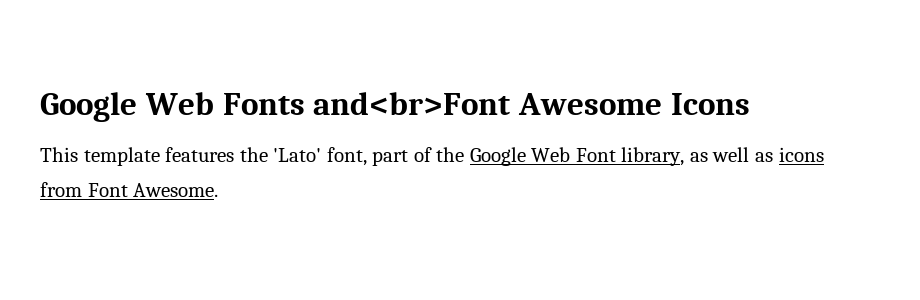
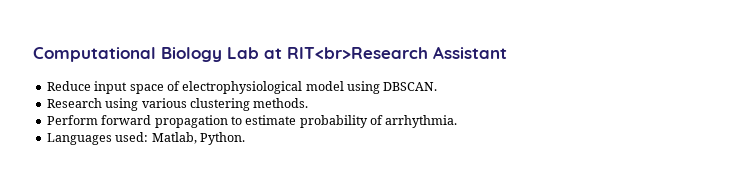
[40,92,750,122] [40,147,824,166] [40,182,219,197] Google Web Fonts and<br>Font Awesome Icons // This template features the 'Lato' font, part of the Google Web Font library, as well as icons from Font Awesome. -> [33,46,507,62] [46,81,438,94] [46,98,309,111] [46,115,458,128] [46,132,245,145] Computational Biology Lab at RIT<br>Research Assistant // Reduce input space of electrophysiological model using DBSCAN. // Research using various clustering methods. // Perform forward propagation to estimate probability of arrhythmia. // Languages used: Matlab, Python.

